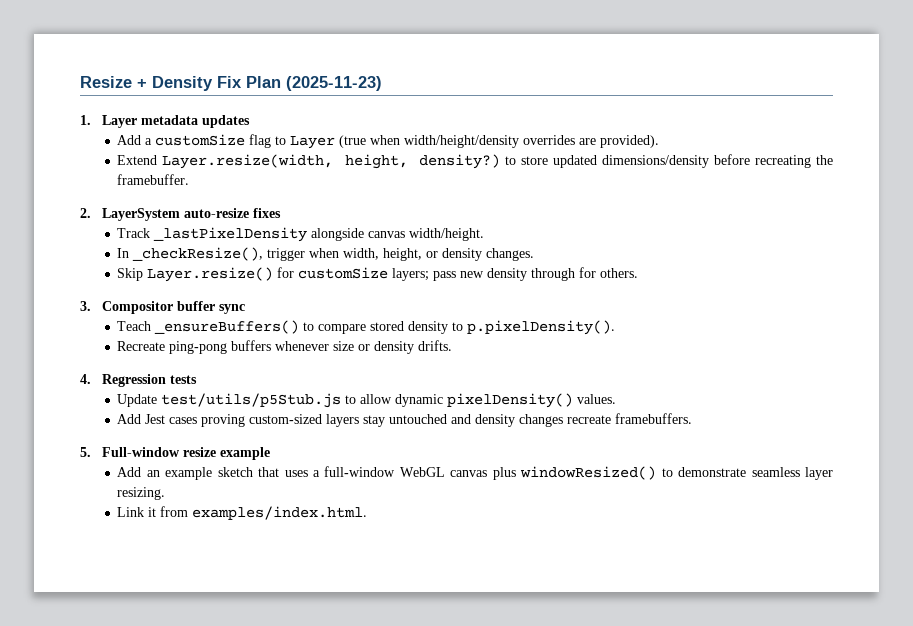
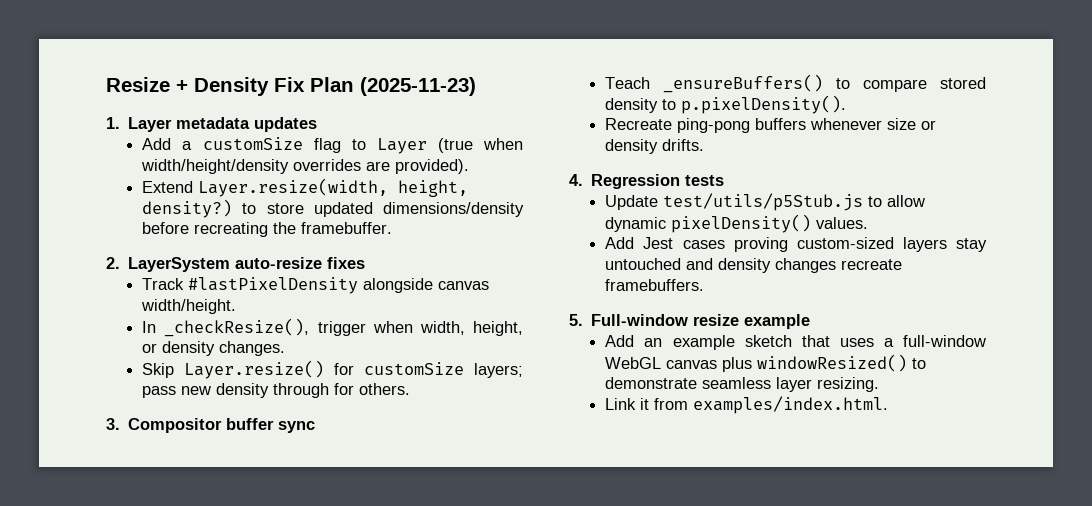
[153,227,308,242] _lastPixelDensity -> [188,277,359,294] #lastPixelDensity

